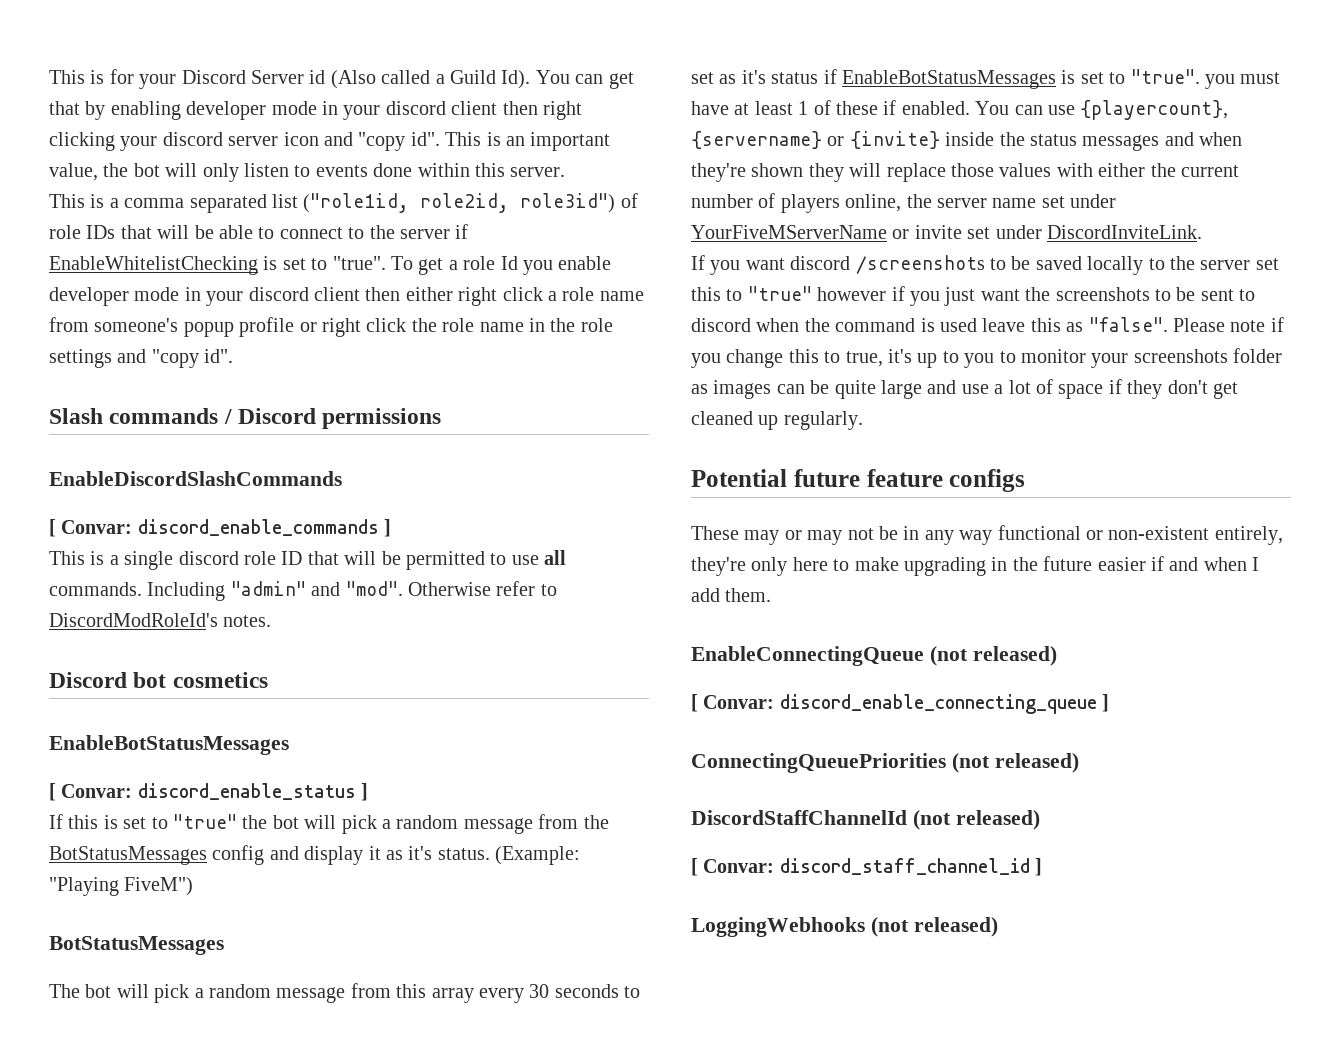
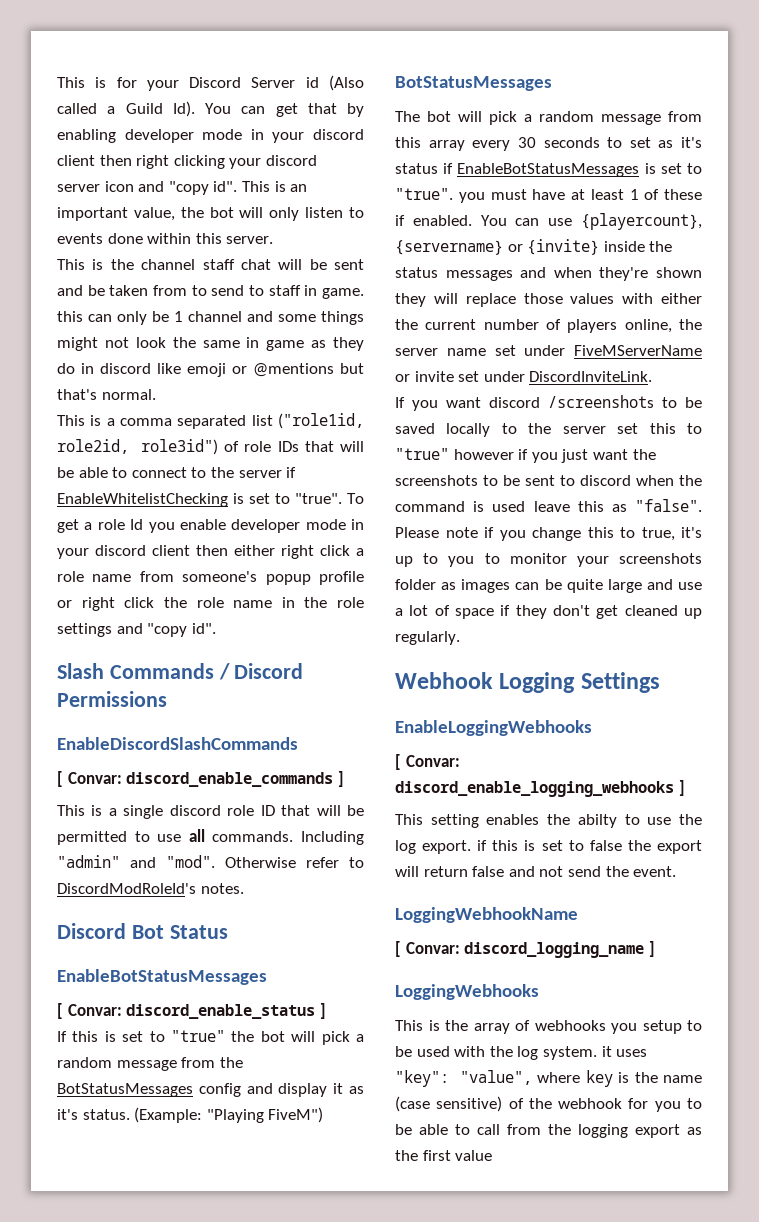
(566, 172) none -> [57,259,364,270] [57,285,364,299] [57,311,364,325] [57,337,364,351] [57,363,364,377] [57,389,156,400] // This is the channel staff chat will be sent and be taken from to send to staff in game. this can only be 1 channel and some things might not look the same in game as they do in discord like emoji or @mentions but that's normal.
[109,408,219,424] commands -> [109,663,214,679] Commands
[322,408,442,429] permissions -> [57,691,167,707] Permissions
[133,672,268,688] bot cosmetics -> [131,925,228,939] Bot Status
[691,225,887,239] YourFiveMServerName -> [574,345,702,356] FiveMServerName
[691,469,1026,492] [691,525,1283,545] [691,556,1260,576] [691,588,772,602] [691,646,1057,666] [691,694,1110,714] [691,753,1079,773] [691,810,1040,830] [691,858,1030,876] Potential future feature configs // These may or may not be in any way functional or non-existent entirely, they're only here to make upgrading in the future easier if and when I add them. // EnableConnectingQueue (not released) // [ Convar: discord_enable_connecting_queue ] // ConnectingQueuePriorities (not released) // DiscordStaffChannelId (not released) // [ Convar: discord_staff_channel_id -> [395,672,660,693] [395,720,592,736] [395,754,460,770] [395,780,685,797] [395,814,702,828] [395,840,702,854] [395,866,677,877] [395,907,578,923] [395,941,645,958] Webhook Logging Settings // EnableLoggingWebhooks // [ Convar: discord_enable_logging_webhooks ] // This setting enables the abilty to use the log export. if this is set to false the export will return false and not send the event. // LoggingWebhookName // [ Convar: discord_logging_name
[870,917,998,937] (not released) -> [395,1020,702,1034] [395,1046,648,1060] [395,1070,702,1087] [395,1096,702,1112] [395,1124,702,1138] [395,1150,493,1161] // This is the array of webhooks you setup to be used with the log system. it uses "key": "value", where key is the name (case sensitive) of the webhook for you to be able to call from the logging export as the first value

